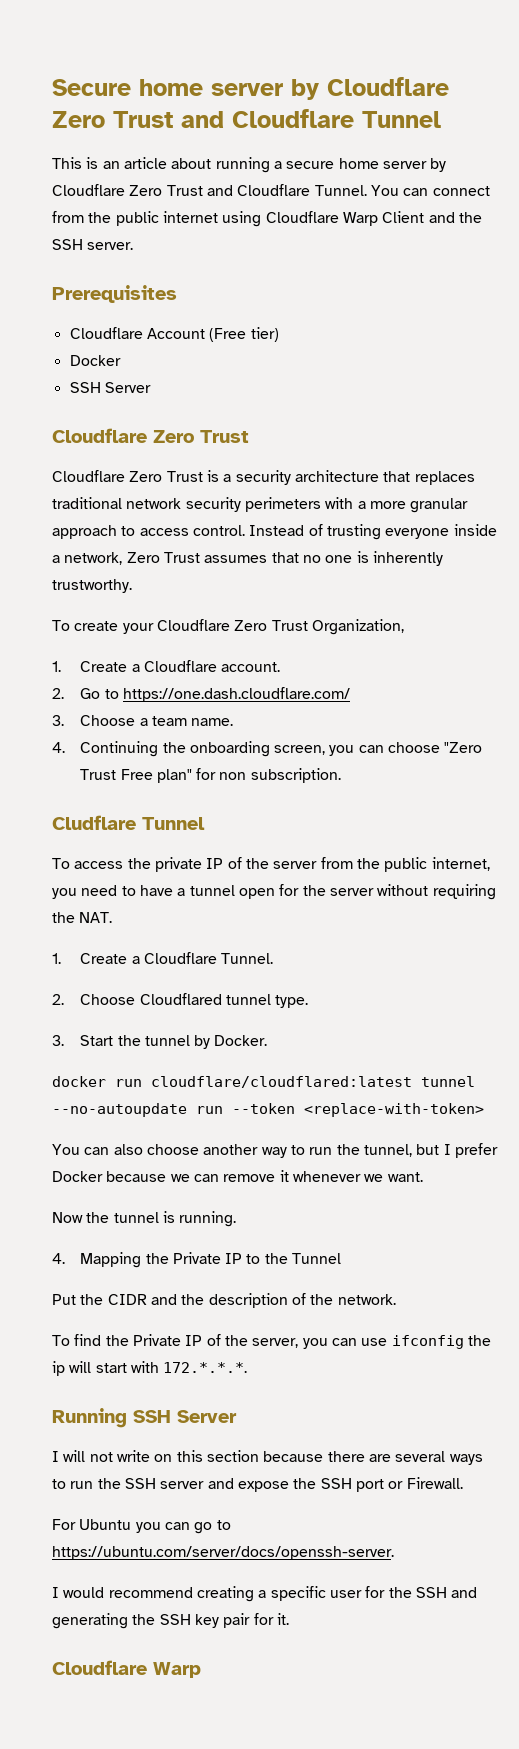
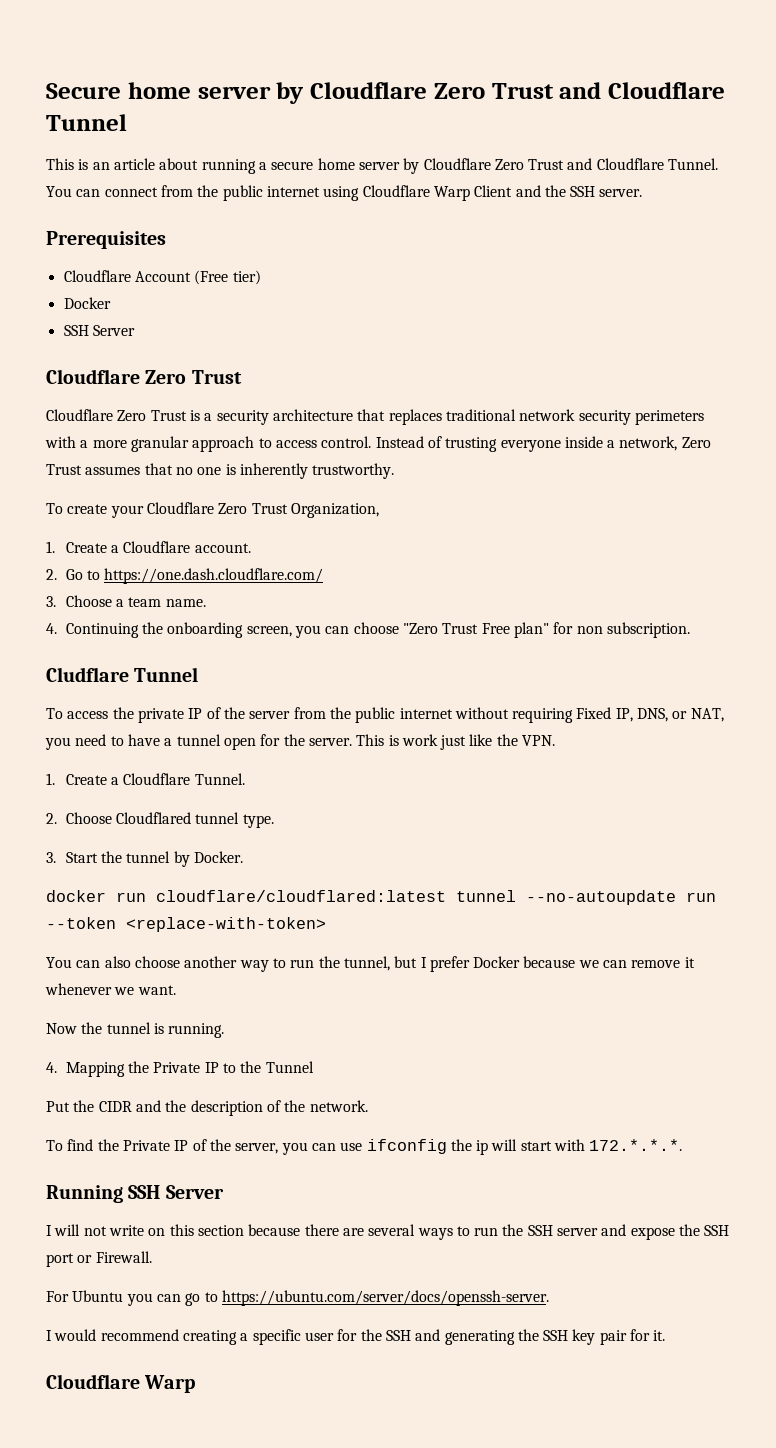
[431,857,490,871] internet, -> [399,707,724,723] internet without requiring Fixed IP, DNS, or NAT,
[329,884,496,900] [52,912,113,923] server without requiring the NAT. -> [308,734,556,750] server. This is work just like the VPN.

